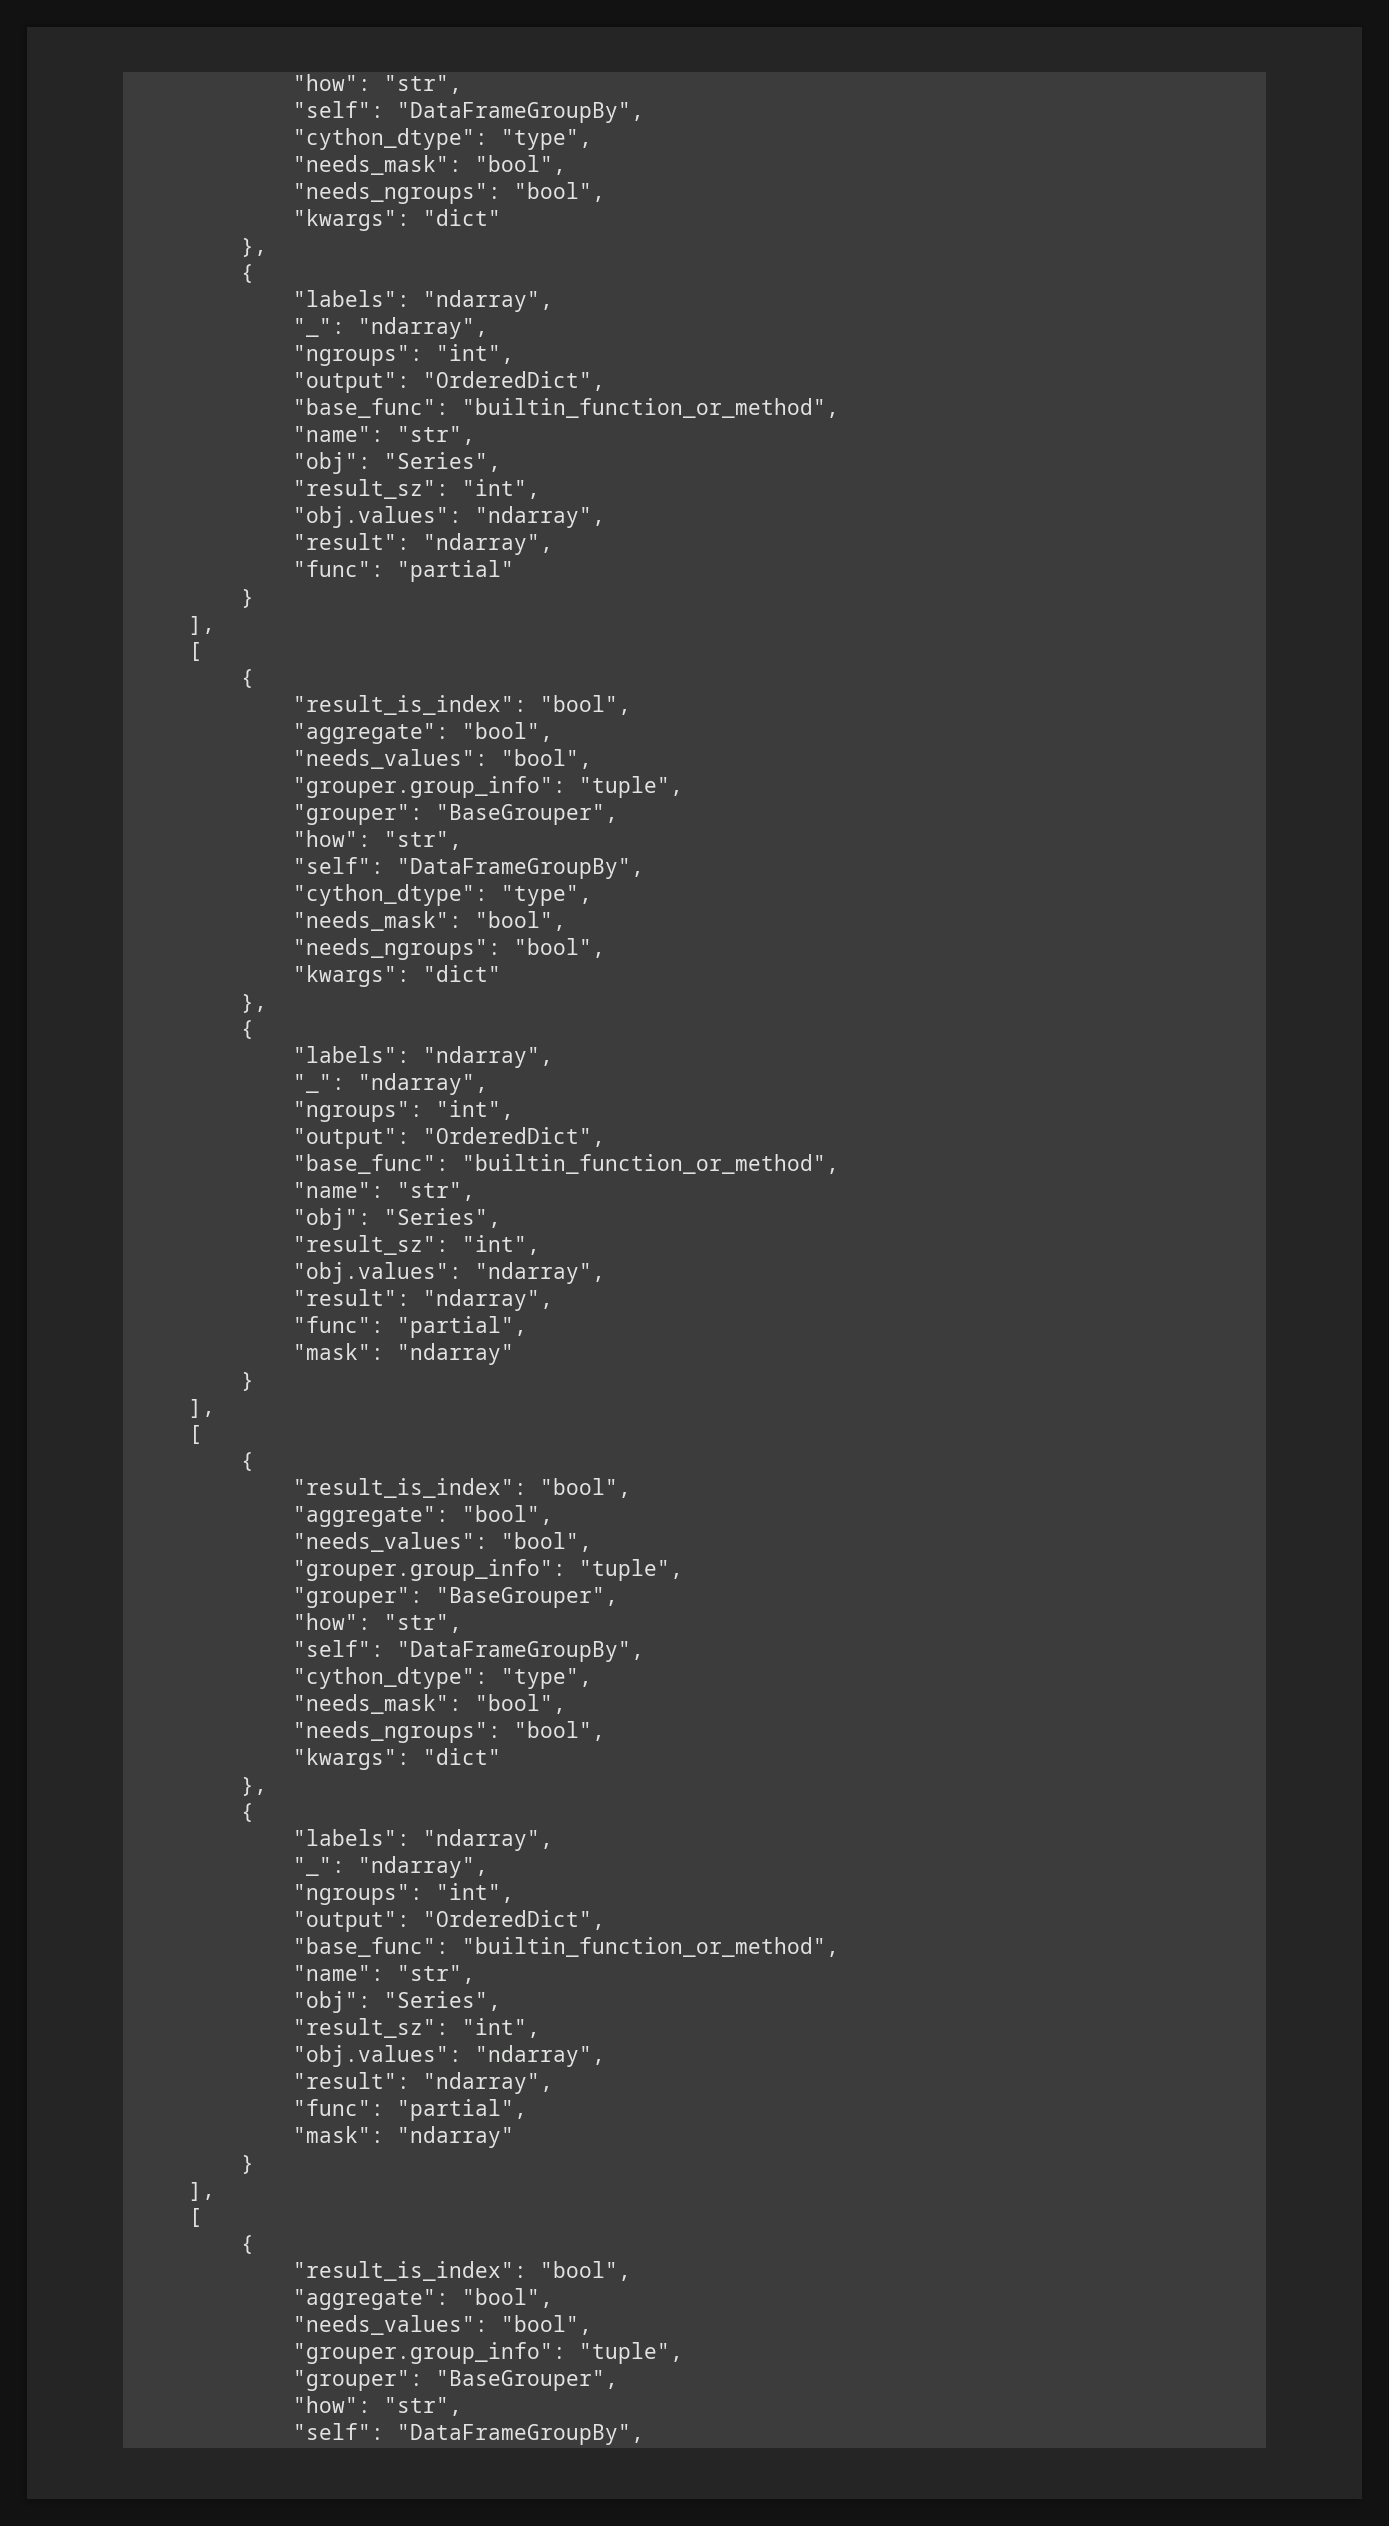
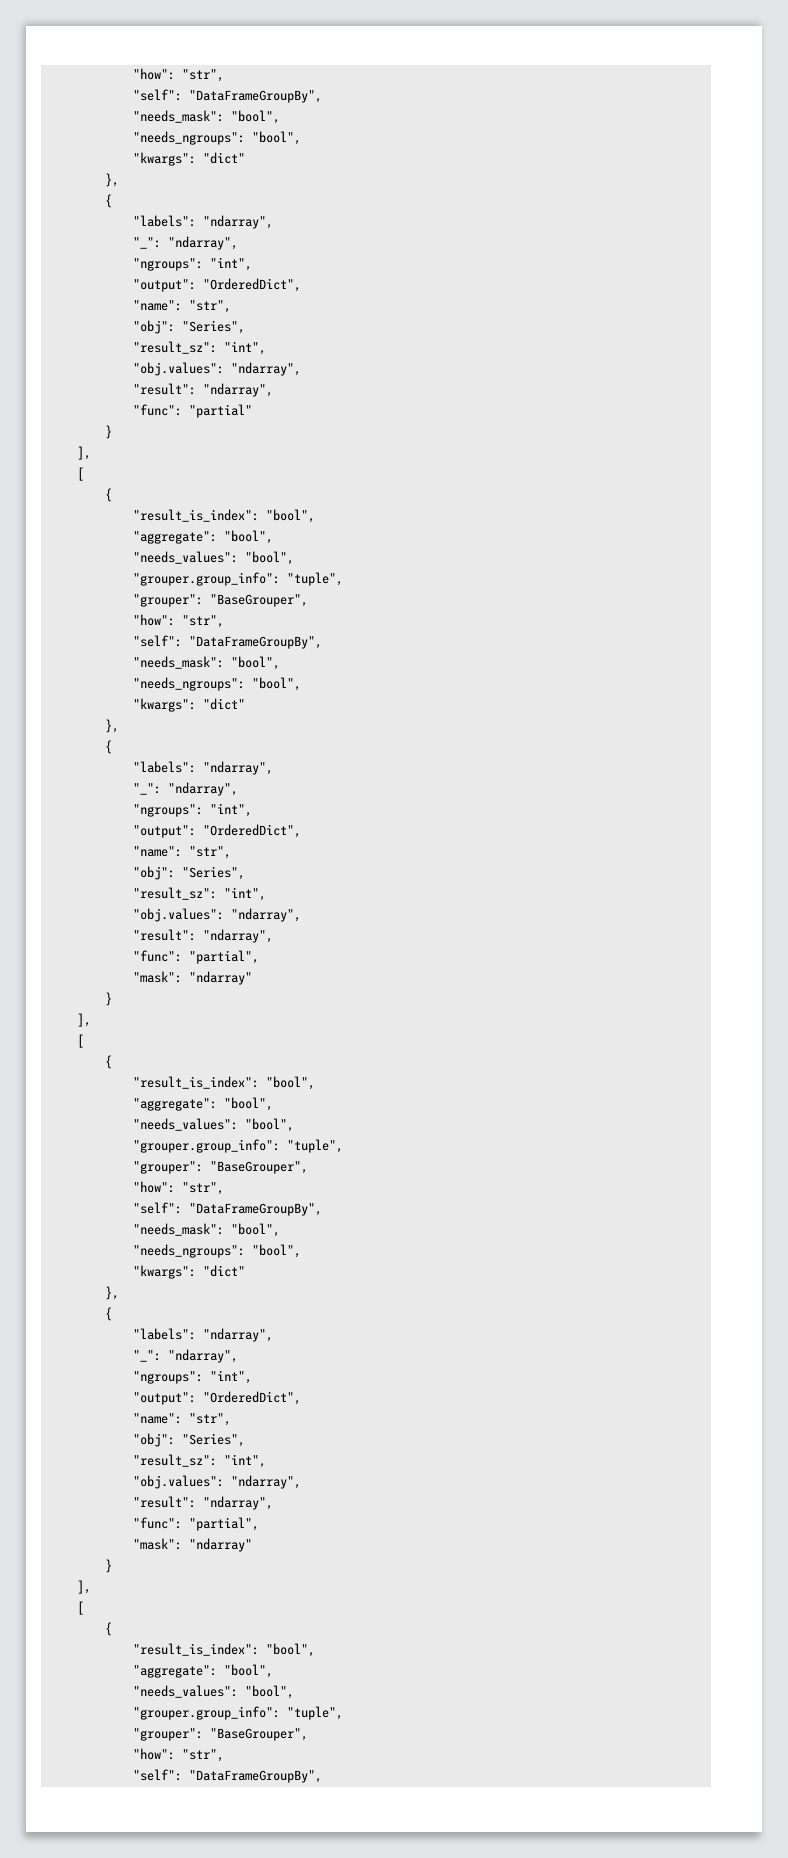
[292,74,462,94] [292,101,644,123] [292,128,592,150] "how": "str", // "self": "DataFrameGroupBy", // "cython_dtype": "type", -> [132,68,224,82] [132,89,322,103] "how": "str", // "self": "DataFrameGroupBy",
[292,398,839,418] // "base_func": "builtin_function_or_method", -> (301, 285) none
[292,884,592,906] // "cython_dtype": "type", -> (322, 642) none
[292,1154,839,1174] // "base_func": "builtin_function_or_method", -> (301, 831) none
[292,1667,592,1689] // "cython_dtype": "type", -> (322, 1209) none
[292,1937,839,1957] // "base_func": "builtin_function_or_method", -> (301, 1398) none

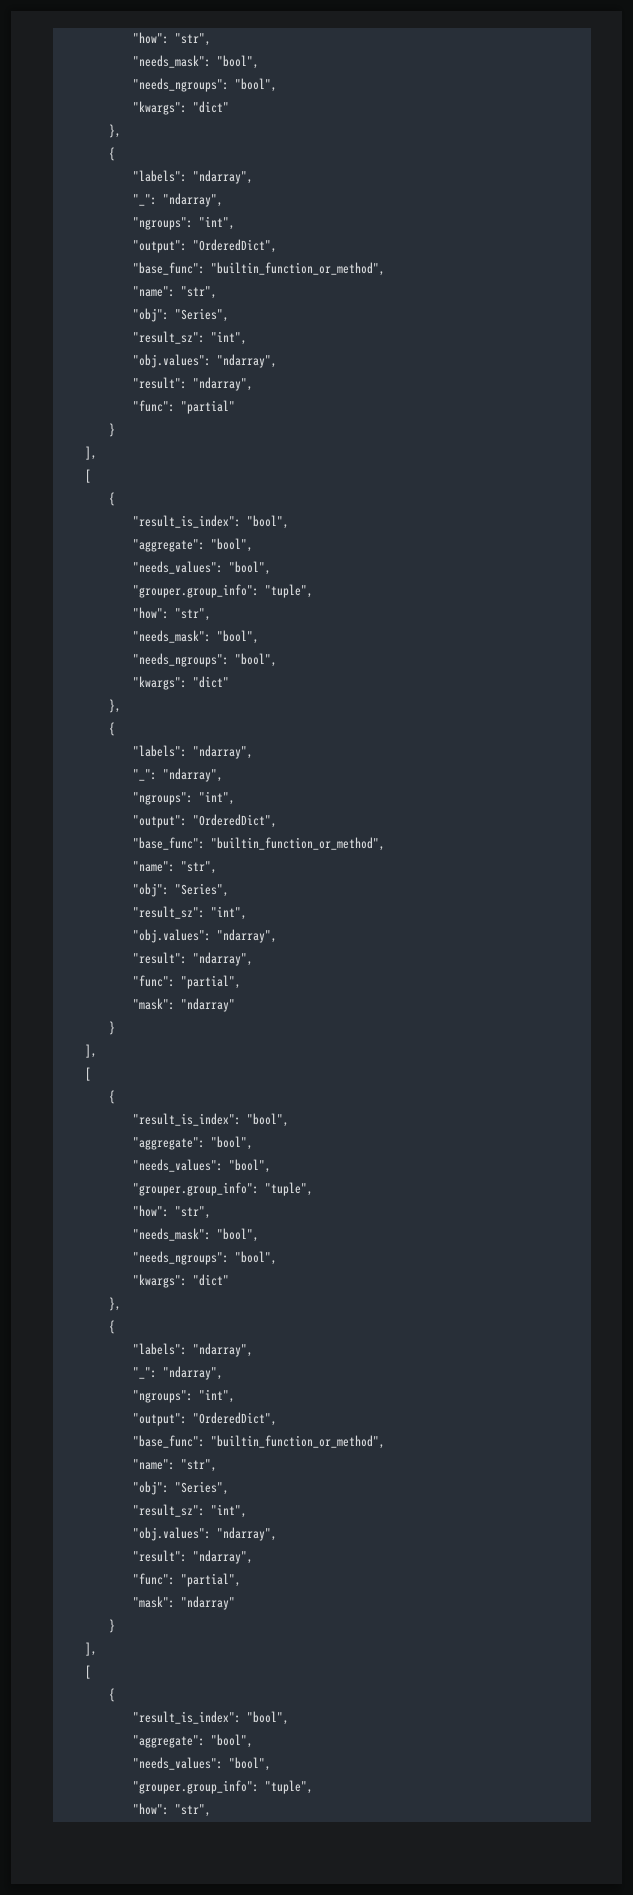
[132,68,224,82] [132,89,322,103] "how": "str", // "self": "DataFrameGroupBy", -> [132,32,211,46] "how": "str",
(301, 285) none -> [132,262,385,276] // "base_func": "builtin_function_or_method",
[132,594,308,607] [132,614,224,628] [132,635,322,649] // "grouper": "BaseGrouper", // "how": "str", // "self": "DataFrameGroupBy", -> [132,607,211,621] // "how": "str",
(301, 831) none -> [132,837,385,851] // "base_func": "builtin_function_or_method",
[132,1161,308,1174] [132,1181,224,1195] [132,1202,322,1216] // "grouper": "BaseGrouper", // "how": "str", // "self": "DataFrameGroupBy", -> [132,1205,211,1219] // "how": "str",
(301, 1398) none -> [132,1435,385,1449] // "base_func": "builtin_function_or_method",
[132,1728,308,1741] [132,1748,224,1762] [132,1769,322,1783] // "grouper": "BaseGrouper", // "how": "str", // "self": "DataFrameGroupBy", -> [132,1803,211,1817] // "how": "str",

